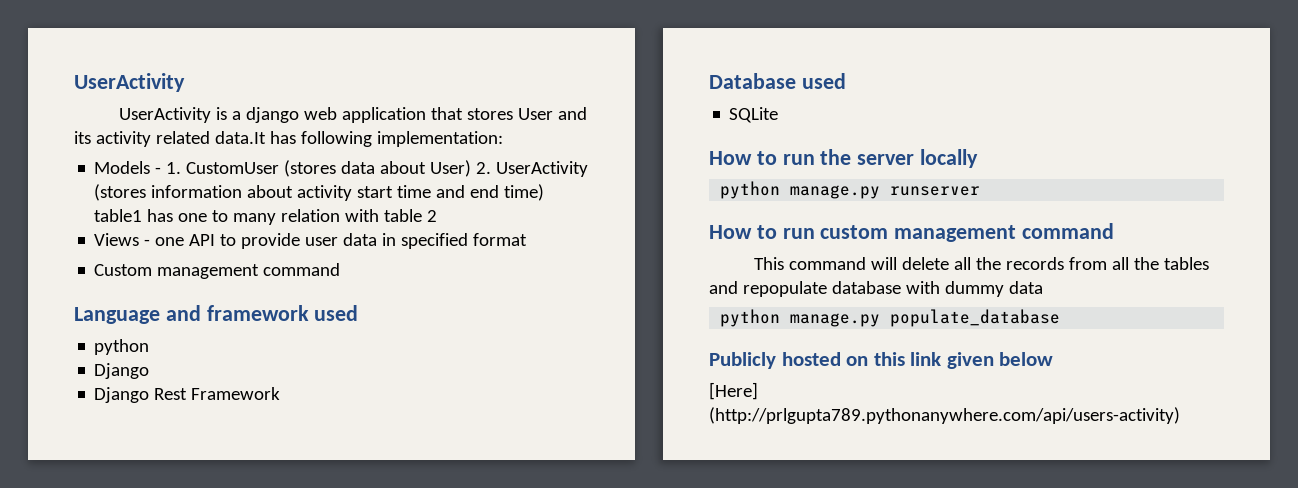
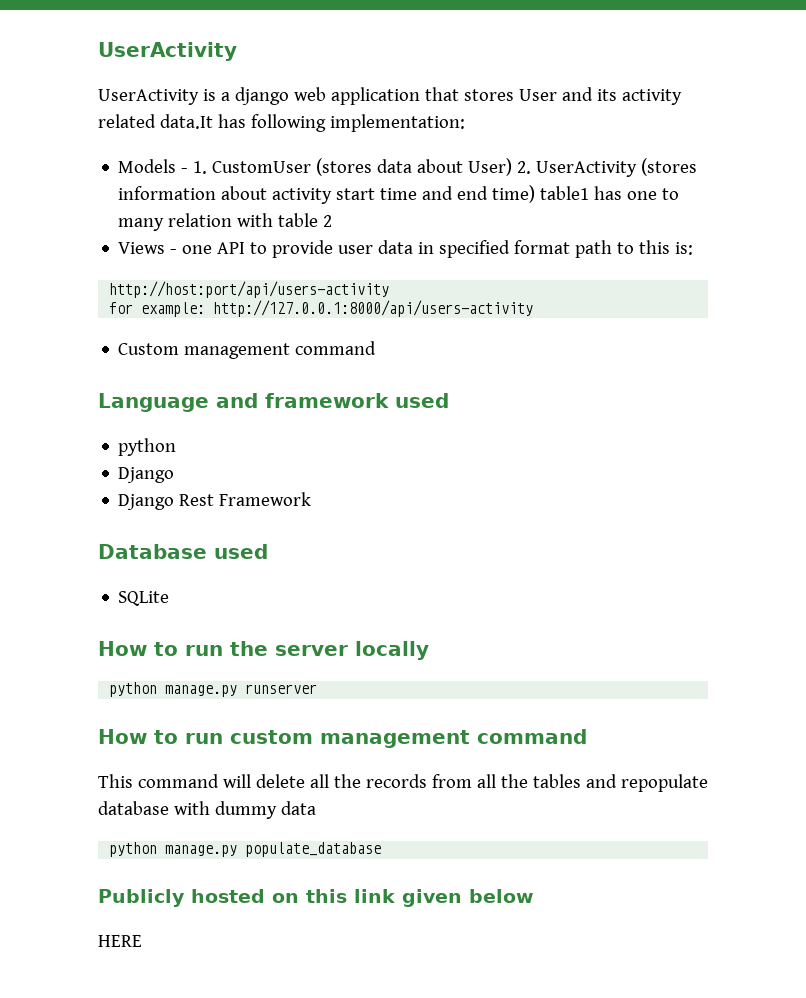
(528, 239) none -> [575,240,694,258] [109,281,390,298] [109,300,534,317] path to this is: // http://host:port/api/users-activity // for example: http://127.0.0.1:8000/api/users-activity
[709,382,758,400] [709,407,1180,424] [Here] (http://prlgupta789.pythonanywhere.com/api/users-activity) -> [98,935,142,947] HERE

